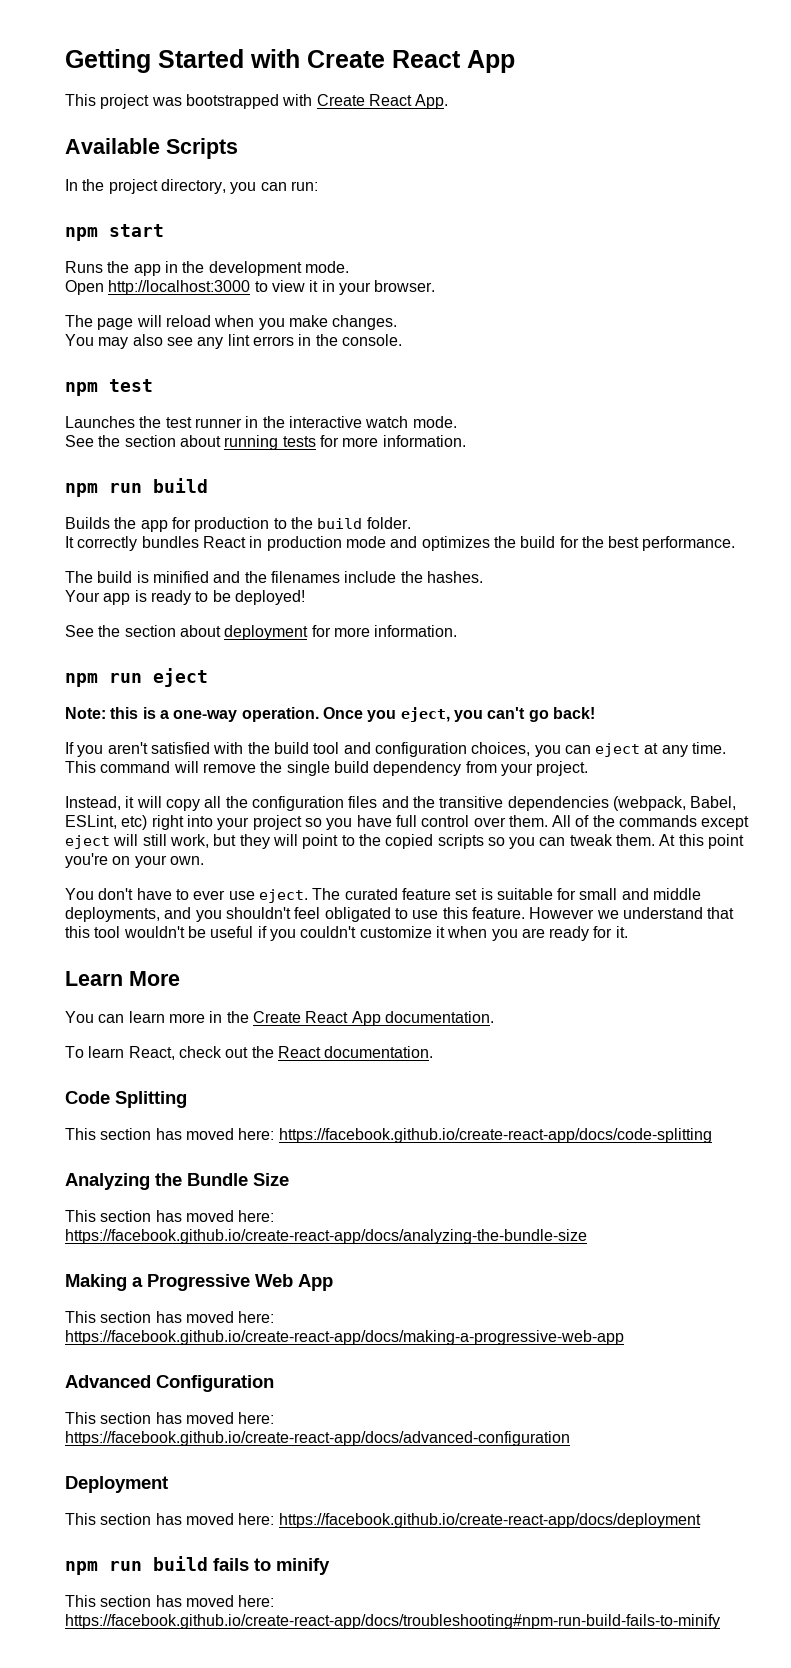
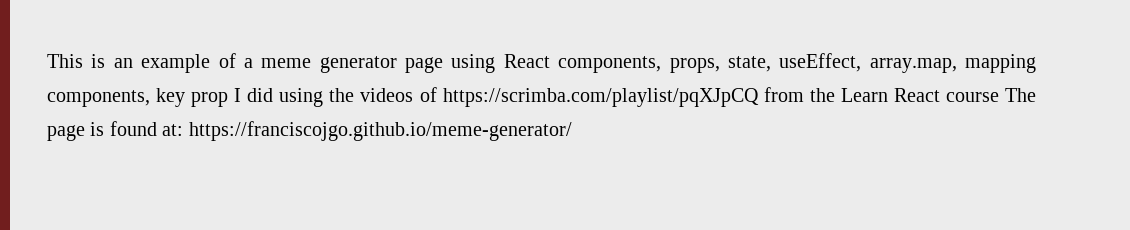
[65,49,515,73] [65,94,449,109] [65,138,238,159] [65,179,318,194] [65,224,164,241] [65,261,349,276] [65,280,436,295] [65,315,398,330] [65,334,402,349] [65,379,153,396] [65,416,457,428] [65,435,466,450] [65,478,208,497] [65,517,411,532] [65,536,736,551] [65,571,483,583] [65,590,305,605] [65,625,458,640] [65,668,208,687] [65,707,595,722] [65,742,727,757] [65,761,589,776] [65,796,737,811] [65,815,750,830] [65,834,745,849] [65,853,204,868] [65,888,702,903] [65,907,735,922] [65,926,628,941] [65,971,180,986] [65,1011,494,1026] [65,1046,434,1060] [65,1091,187,1108] [65,1128,712,1143] [65,1173,289,1190] [65,1210,275,1222] [65,1229,587,1244] [65,1274,333,1291] [65,1311,275,1323] [65,1330,624,1345] [65,1375,274,1392] [65,1412,275,1424] [65,1431,570,1446] [65,1476,168,1493] [65,1513,701,1528] [65,1556,330,1575] [65,1595,275,1607] [65,1614,720,1629] Getting Started with Create React App // This project was bootstrapped with Create React App. // Available Scripts // In the project directory, you can run: // npm start // Runs the app in the development mode. // Open http://localhost:3000 to view it in your browser. // The page will reload when you make changes. // You may also see any lint errors in the console. // npm test // Launches the test runner in the interactive watch mode. // See the section about running tests for more information. // npm run build // Builds the app for production to the build folder. // It correctly bundles React in production mode and optimizes the build for the best performance. // The build is minified and the filenames include the hashes. // Your app is ready to be deployed! // See the section about deployment for more information. // npm run eject // Note: this is a one-way operation. Once you eject, you can't go back! // If you aren't satisfied with the build tool and configuration choices, you can eject at any time. This command will remove the single build dependency from your project. // Instead, it will copy all the configuration files and the transitive dependencies (webpack, Babel, ESLint, etc) right into your project so you have full control over them. All of the commands except eject will still work, but they will point to the copied scripts so you can tweak them. At this point you're on your own. // You don't have to ever use eject. The curated feature set is suitable for small and middle deployments, and you shouldn't feel obligated to use this feature. However we understand that this tool wouldn't be useful if you couldn't customize it when you are ready for it. // Learn More // You can learn more in the Create React App documentation. // To learn React, check out the React documentation. // Code Splitting // This section has moved here: https://facebook.github.io/create-react-app/docs/code-splitting // Analyzing the Bundle Size // This section has moved here: https://facebook.github.io/create-react-app/docs/analyzing-the-bundle-size // Making a Progressive Web App // This section has moved here: https://facebook.github.io/create-react-app/docs/making-a-progressive-web-app // Advanced Configuration // This section has moved here: https://facebook.github.io/create-react-app/docs/advanced-configuration // Deployment // This section has moved here: https://facebook.github.io/create-react-app/docs/deployment // npm run build fails to minify // This section has moved here: https://facebook.github.io/create-react-app/docs/troubleshooting#npm-run-build-fails-to-minify -> [47,53,1036,73] [47,87,1037,107] [47,121,572,141] This is an example of a meme generator page using React components, props, state, useEffect, array.map, mapping components, key prop I did using the videos of https://scrimba.com/playlist/pqXJpCQ from the Learn React course The page is found at: https://franciscojgo.github.io/meme-generator/

